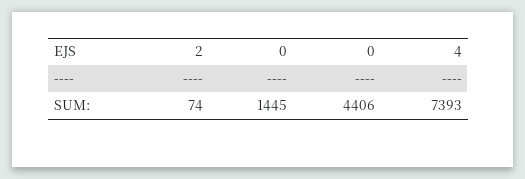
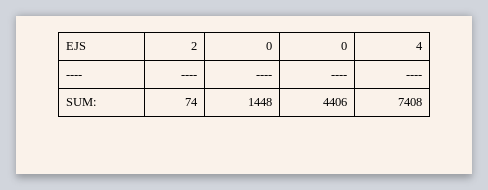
[257,100,288,111] 1445 -> [248,98,273,106] 1448
[431,100,463,110] 7393 -> [398,98,423,106] 7408

